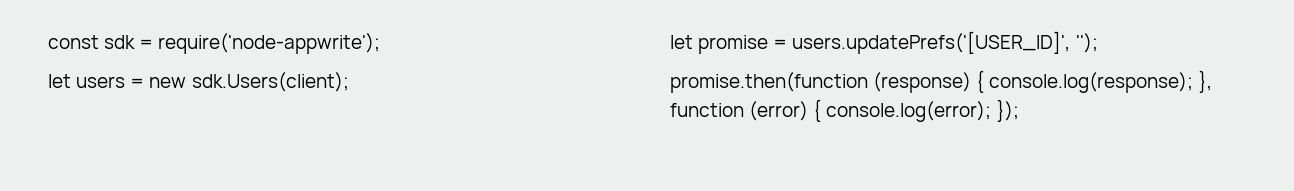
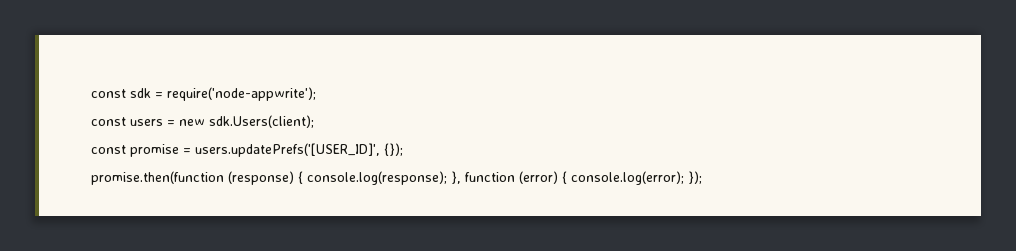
[48,74,71,88] let -> [91,117,126,126] const
[670,35,693,49] let -> [91,145,126,154] const
[1075,33,1098,53] ''); -> [384,143,403,156] {});

